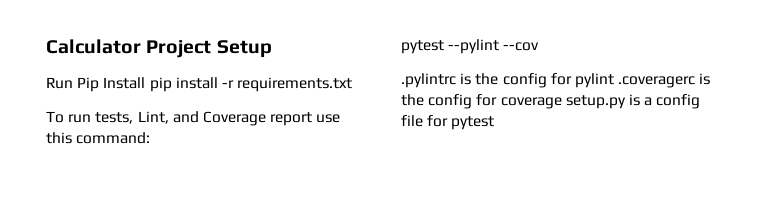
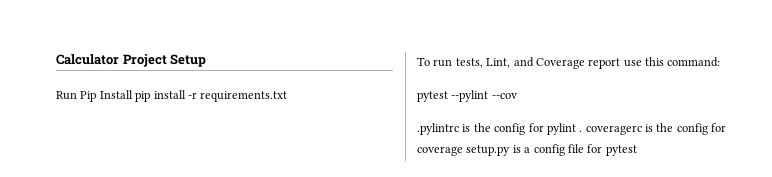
[618,76,696,88] .coveragerc -> [579,125,642,135] . coveragerc

